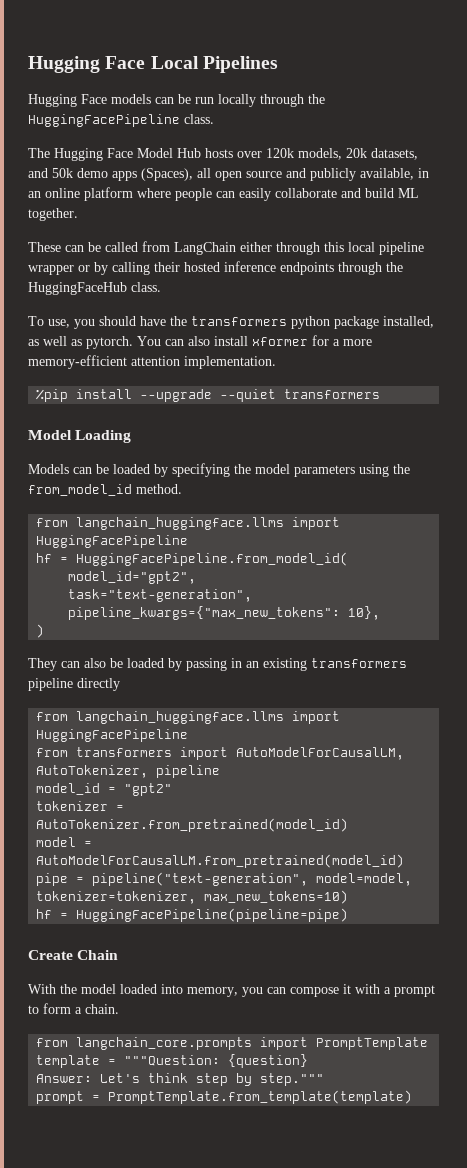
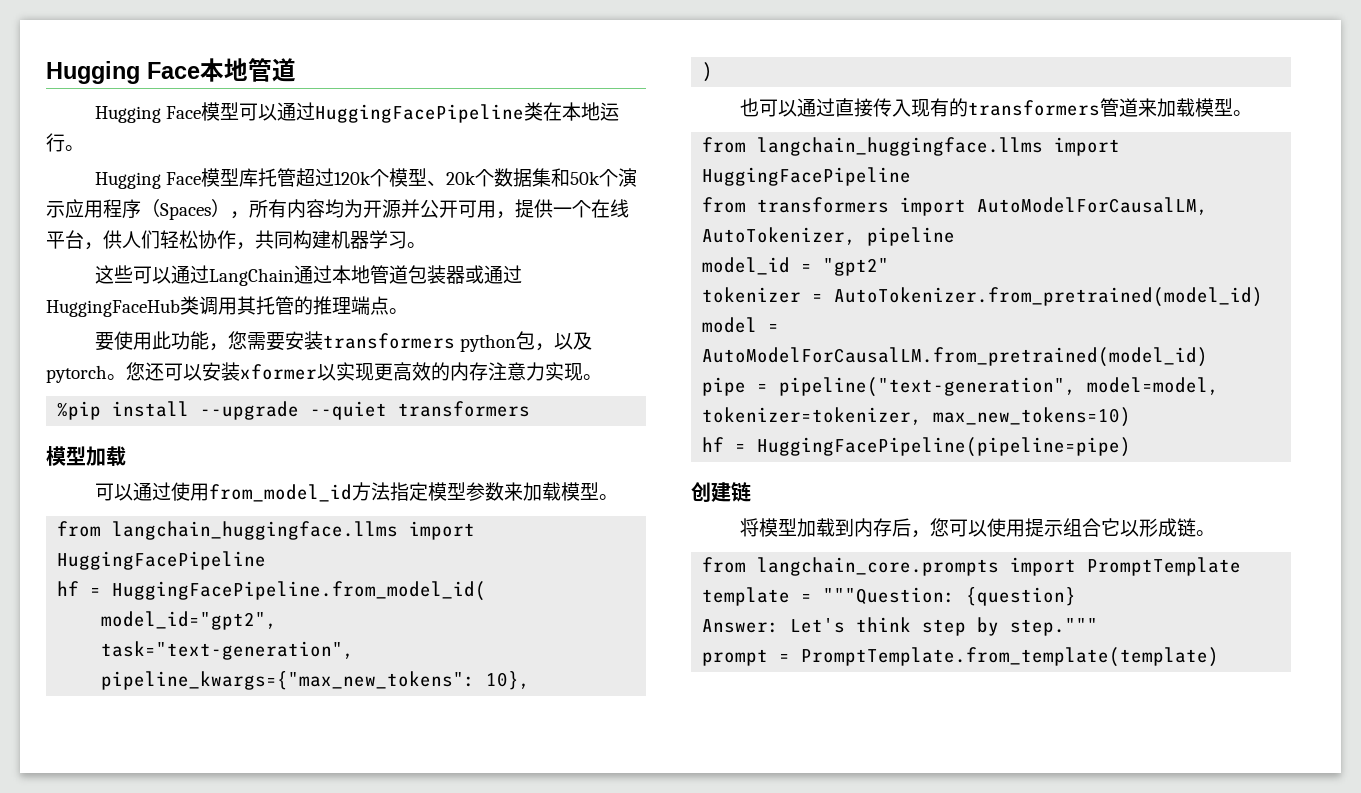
[28,56,278,73] [28,94,325,107] [28,114,214,127] [28,148,418,161] [28,168,429,181] [28,187,419,201] [28,208,78,221] [28,241,424,255] [28,261,403,275] [28,282,161,295] [28,316,434,329] [28,335,372,349] [28,355,276,369] Hugging Face Local Pipelines // Hugging Face models can be run locally through the HuggingFacePipeline class. // The Hugging Face Model Hub hosts over 120k models, 20k datasets, and 50k demo apps (Spaces), all open source and publicly available, in an online platform where people can easily collaborate and build ML together. // These can be called from LangChain either through this local pipeline wrapper or by calling their hosted inference endpoints through the HuggingFaceHub class. // To use, you should have the transformers python package installed, as well as pytorch. You can also install xformer for a more memory-efficient attention implementation. -> [46,58,296,84] [94,102,619,123] [46,133,84,152] [94,168,637,189] [46,199,629,220] [46,230,426,250] [94,265,522,286] [46,296,408,317] [94,331,592,352] [46,362,602,383] Hugging Face本地管道 // Hugging Face模型可以通过HuggingFacePipeline类在本地运行。 // Hugging Face模型库托管超过120k个模型、20k个数据集和50k个演示应用程序（Spaces），所有内容均为开源并公开可用，提供一个在线平台，供人们轻松协作，共同构建机器学习。 // 这些可以通过LangChain通过本地管道包装器或通过HuggingFaceHub类调用其托管的推理端点。 // 要使用此功能，您需要安装transformers python包，以及pytorch。您还可以安装xformer以实现更高效的内存注意力实现。
[28,430,132,443] [28,463,410,477] [28,484,182,496] Model Loading // Models can be loaded by specifying the model parameters using the from_model_id method. -> [46,446,126,466] [94,482,618,502] 模型加载 // 可以通过使用from_model_id方法指定模型参数来加载模型。
[28,658,407,671] [28,678,120,691] They can also be loaded by passing in an existing transformers pipeline directly -> [739,98,1252,117] 也可以通过直接传入现有的transformers管道来加载模型。
[28,950,119,960] [28,984,435,997] [28,1003,119,1014] Create Chain // With the model loaded into memory, you can compose it with a prompt to form a chain. -> [691,482,751,502] [739,518,1215,538] 创建链 // 将模型加载到内存后，您可以使用提示组合它以形成链。

